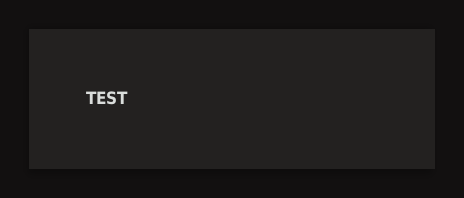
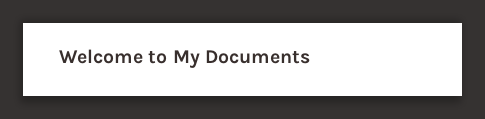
[86,91,128,105] TEST -> [59,49,310,68] Welcome to My Documents

